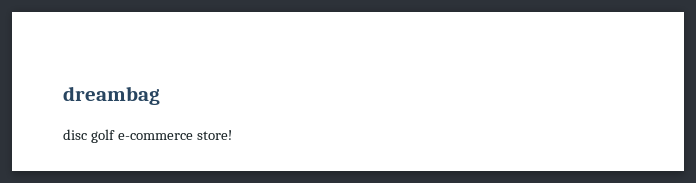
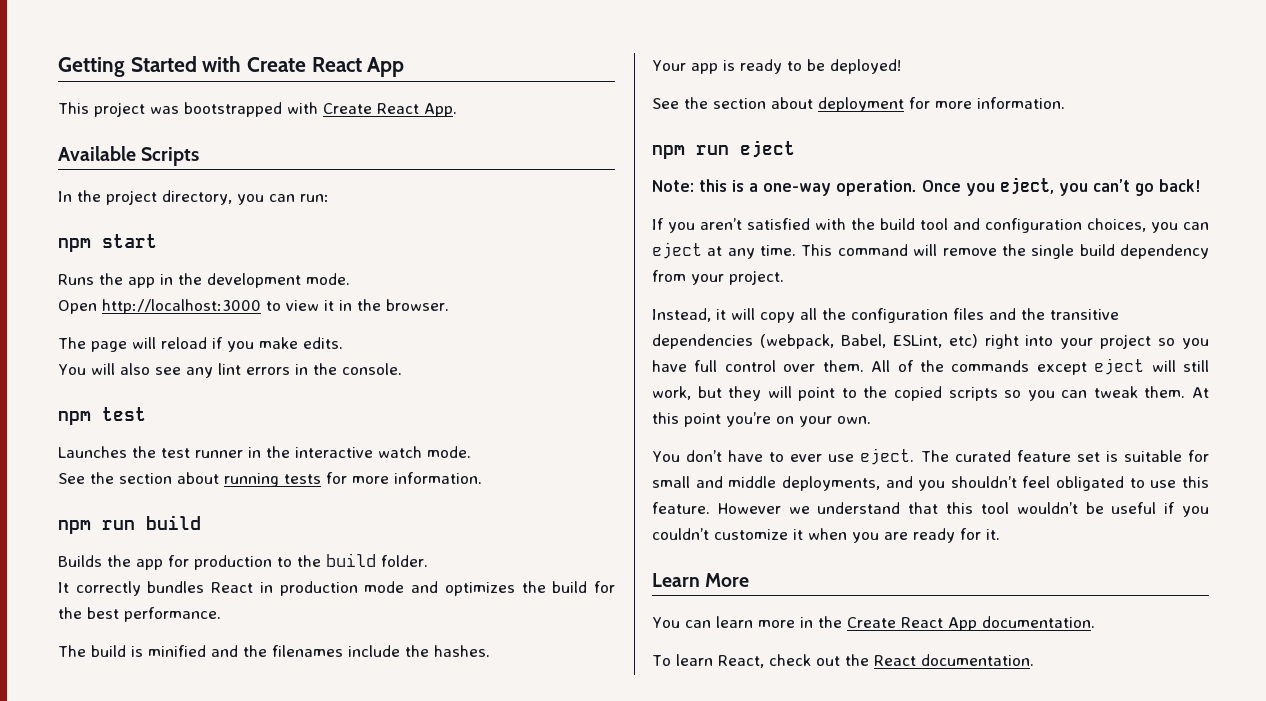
[63,86,160,105] [63,129,232,143] dreambag // disc golf e-commerce store! -> [58,56,405,77] [58,102,457,117] [58,146,200,166] [58,190,329,205] [58,234,157,252] [58,273,350,288] [58,299,449,314] [58,337,343,352] [58,363,402,378] [58,407,146,425] [58,446,471,458] [58,472,482,487] [58,515,201,534] [58,553,428,570] [58,581,616,596] [58,607,221,622] [58,645,490,657] [652,59,901,74] [652,97,1065,112] [652,140,795,159] [652,177,1201,196] [652,218,1209,233] [652,242,1209,259] [652,270,784,285] [652,308,1119,323] [652,334,1209,349] [652,358,1209,375] [652,386,1209,401] [652,412,871,427] [652,448,1209,465] [652,476,1209,491] [652,502,1209,517] [652,528,1000,543] [652,573,750,587] [652,616,1095,631] [652,654,1034,668] Getting Started with Create React App // This project was bootstrapped with Create React App. // Available Scripts // In the project directory, you can run: // npm start // Runs the app in the development mode. // Open http://localhost:3000 to view it in the browser. // The page will reload if you make edits. // You will also see any lint errors in the console. // npm test // Launches the test runner in the interactive watch mode. // See the section about running tests for more information. // npm run build // Builds the app for production to the build folder. // It correctly bundles React in production mode and optimizes the build for the best performance. // The build is minified and the filenames include the hashes. // Your app is ready to be deployed! // See the section about deployment for more information. // npm run eject // Note: this is a one-way operation. Once you eject, you can’t go back! // If you aren’t satisfied with the build tool and configuration choices, you can eject at any time. This command will remove the single build dependency from your project. // Instead, it will copy all the configuration files and the transitive dependencies (webpack, Babel, ESLint, etc) right into your project so you have full control over them. All of the commands except eject will still work, but they will point to the copied scripts so you can tweak them. At this point you’re on your own. // You don’t have to ever use eject. The curated feature set is suitable for small and middle deployments, and you shouldn’t feel obligated to use this feature. However we understand that this tool wouldn’t be useful if you couldn’t customize it when you are ready for it. // Learn More // You can learn more in the Create React App documentation. // To learn React, check out the React documentation.

